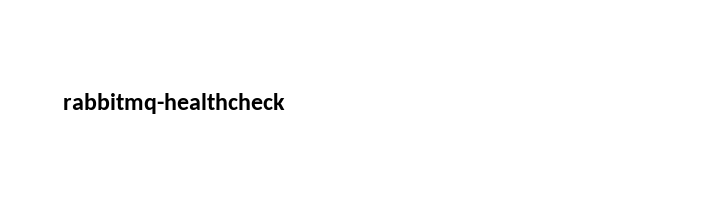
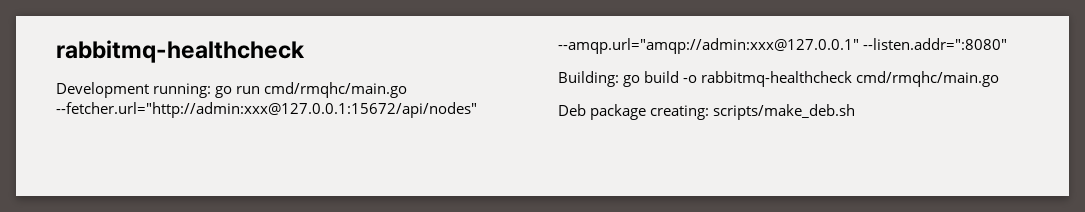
[63,93,285,114] rabbitmq-healthcheck -> [56,40,305,63] [56,82,408,98] [56,102,477,118] [558,38,1008,54] [558,71,1000,87] [558,104,856,120] rabbitmq-healthcheck // Development running: go run cmd/rmqhc/main.go --fetcher.url="http://admin:xxx@127.0.0.1:15672/api/nodes" --amqp.url="amqp://admin:xxx@127.0.0.1" --listen.addr=":8080" // Building: go build -o rabbitmq-healthcheck cmd/rmqhc/main.go // Deb package creating: scripts/make_deb.sh

